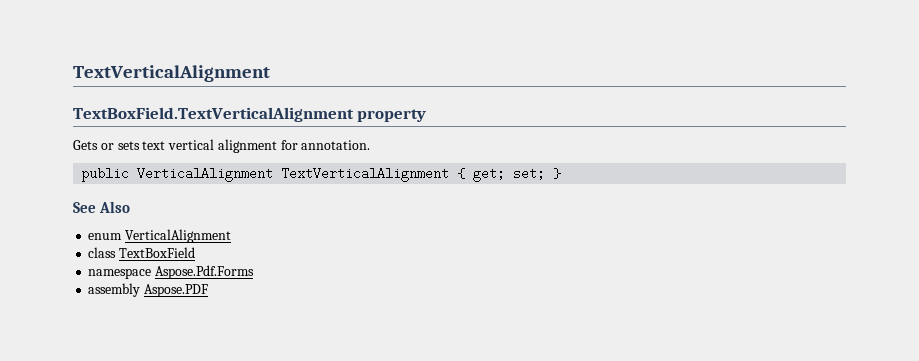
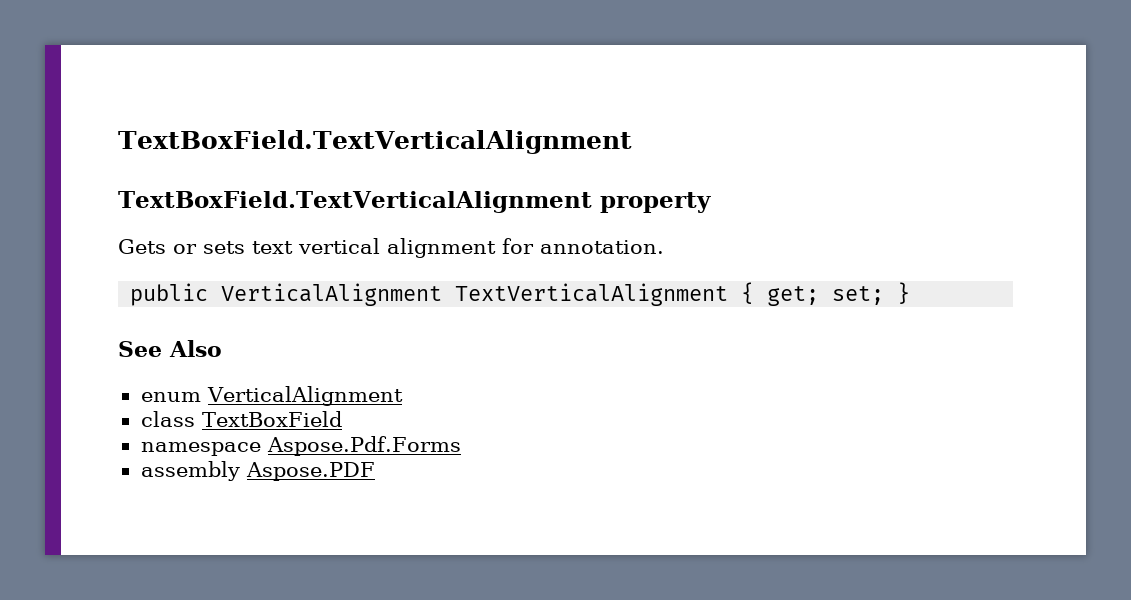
[73,65,270,82] TextVerticalAlignment -> [118,130,632,154] TextBoxField.TextVerticalAlignment

